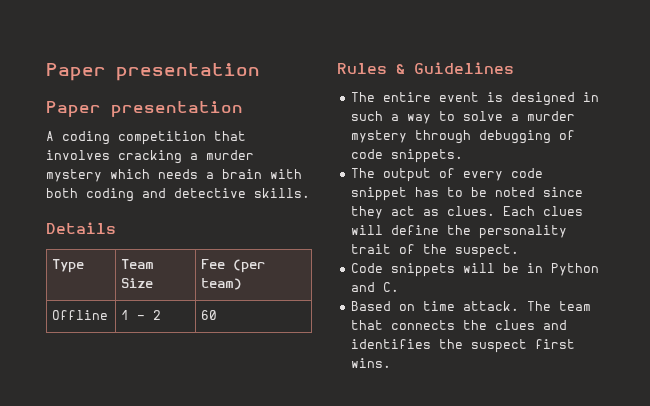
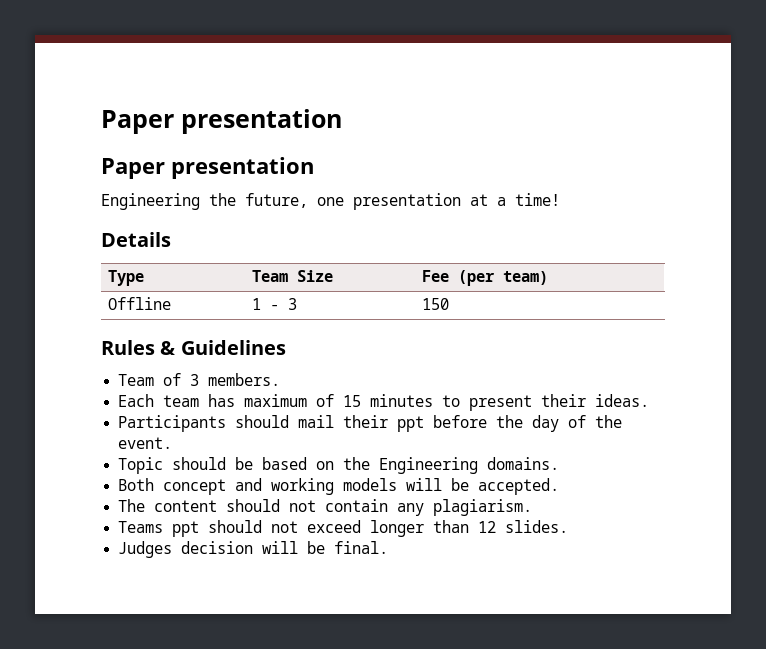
[46,131,246,145] [46,150,254,164] [46,169,302,182] [46,188,310,202] A coding competition that involves cracking a murder mystery which needs a brain with both coding and detective skills. -> [101,193,560,210] Engineering the future, one presentation at a time!
[153,310,162,320] [201,310,218,320] 2 | 60 -> [287,298,297,310] [421,298,449,310] 3 | 150
[350,92,599,106] [350,111,575,124] [350,130,575,144] [350,149,463,163] [350,168,543,182] [350,187,583,201] [350,206,583,219] [350,225,567,239] [350,244,519,258] [350,263,599,277] [350,282,399,292] [350,301,591,311] [350,320,567,330] [350,339,575,353] [350,358,391,368] The entire event is designed in such a way to solve a murder mystery through debugging of code snippets. // The output of every code snippet has to be noted since they act as clues. Each clues will define the personality trait of the suspect. // Code snippets will be in Python and C. // Based on time attack. The team that connects the clues and identifies the suspect first wins. -> [118,373,281,386] [118,394,650,411] [118,415,623,432] [118,437,173,449] [118,457,560,474] [118,478,560,495] [118,499,533,516] [118,520,569,537] [118,541,389,558] Team of 3 members. // Each team has maximum of 15 minutes to present their ideas. // Participants should mail their ppt before the day of the event. // Topic should be based on the Engineering domains. // Both concept and working models will be accepted. // The content should not contain any plagiarism. // Teams ppt should not exceed longer than 12 slides. // Judges decision will be final.

